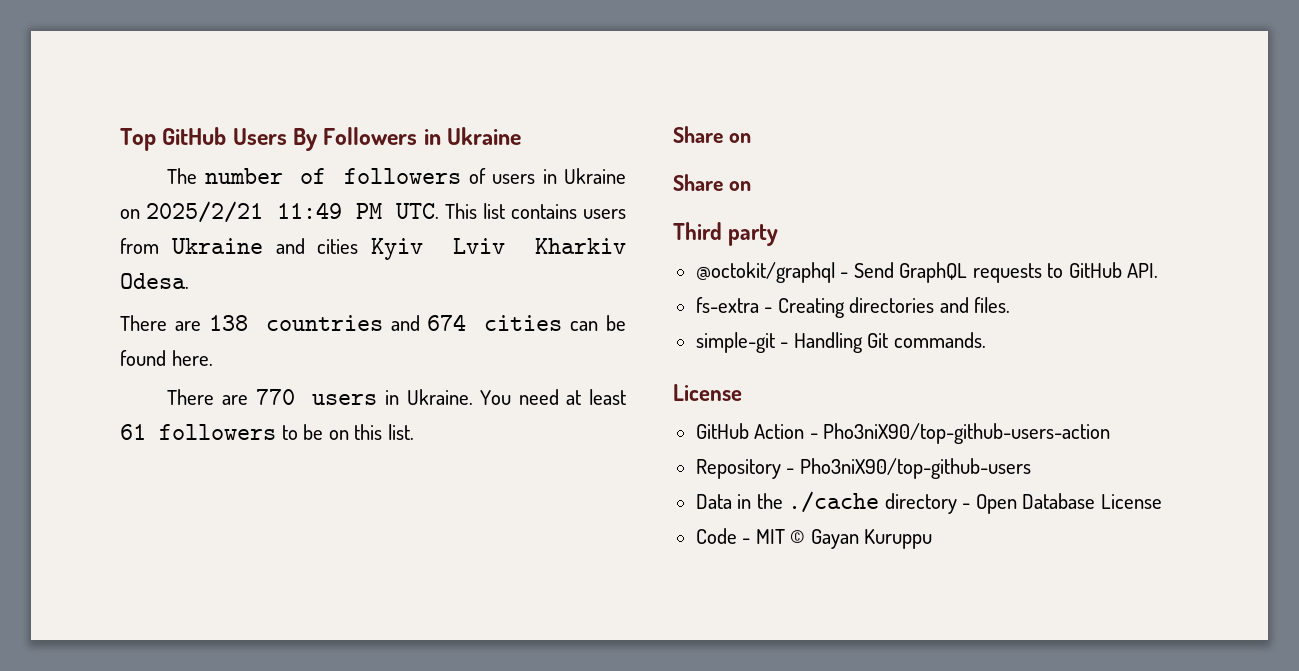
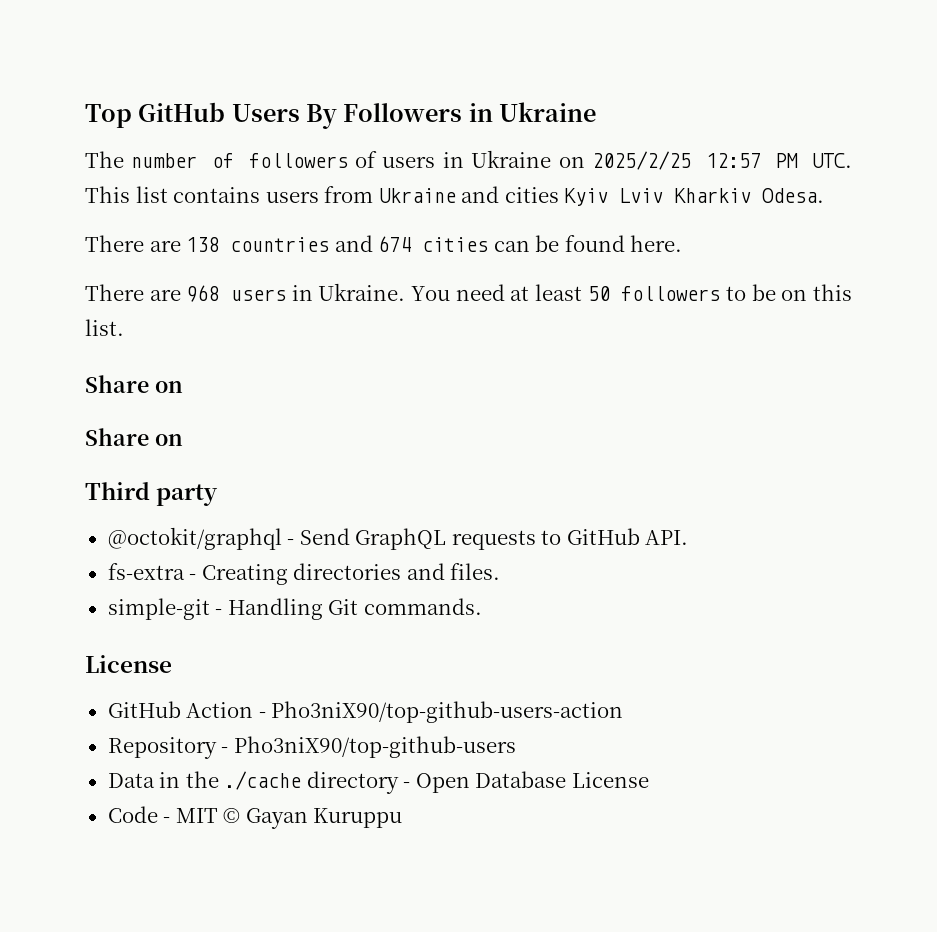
[145,201,343,223] 2025/2/21 11:49 -> [591,151,761,170] 2025/2/25 12:57
[255,389,295,405] 770 -> [186,285,220,302] 968
[120,424,146,440] 61 -> [587,286,610,301] 50

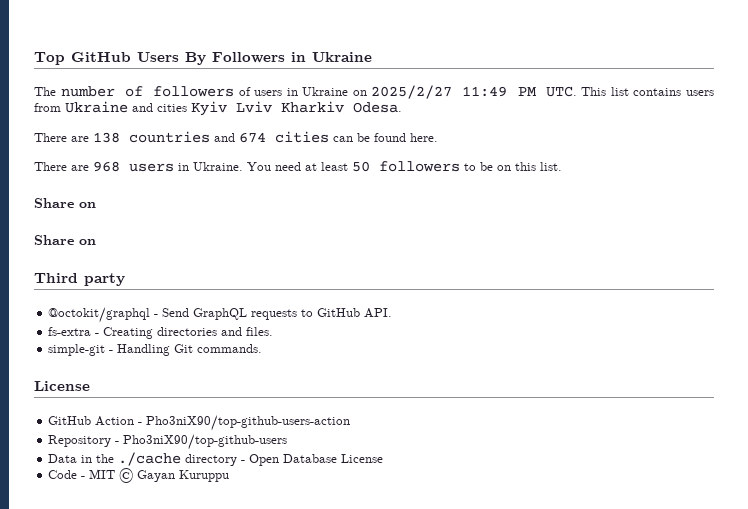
[591,151,761,170] 2025/2/25 12:57 -> [371,85,508,99] 2025/2/27 11:49

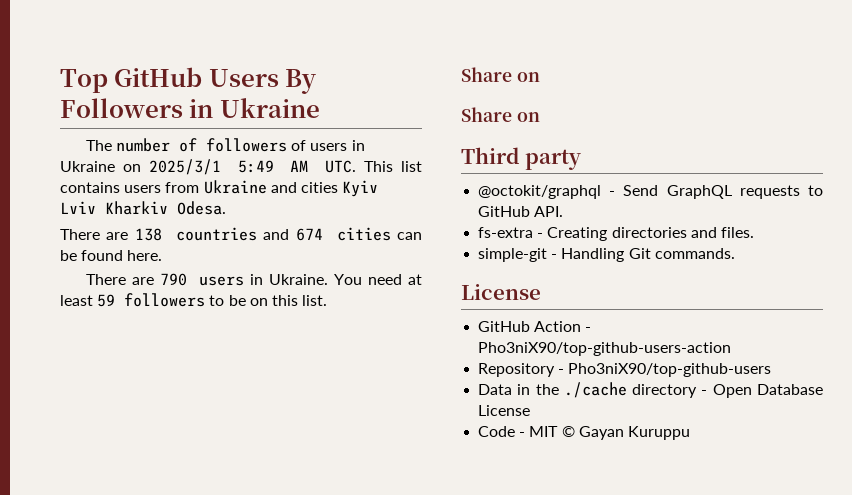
[371,85,537,99] 2025/2/27 11:49 PM -> [148,159,309,175] 2025/3/1 5:49 AM
[93,161,120,172] 968 -> [159,273,187,286] 790
[352,161,370,172] 50 -> [97,294,116,307] 59

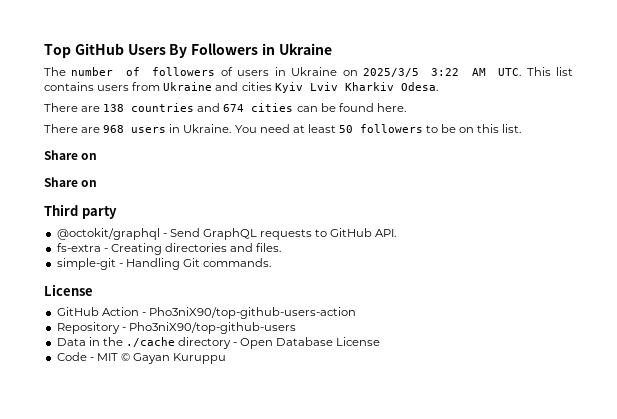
[148,159,274,175] 2025/3/1 5:49 -> [363,68,460,77] 2025/3/5 3:22
[159,273,187,286] 790 -> [103,125,125,133] 968
[97,294,116,307] 59 -> [338,125,353,133] 50

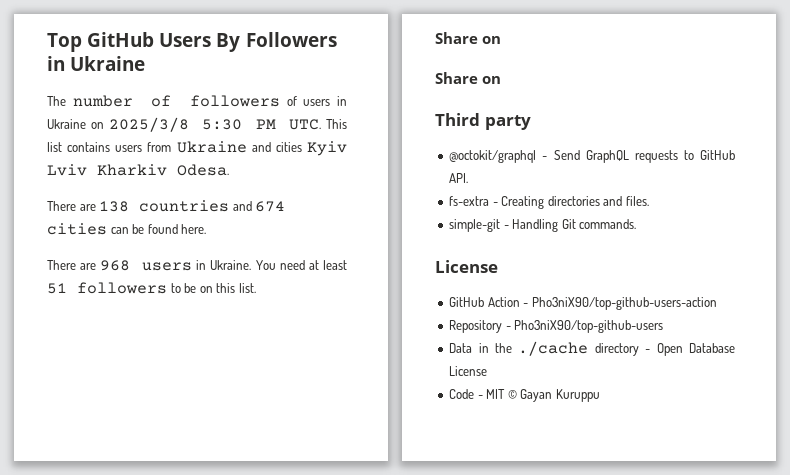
[363,68,486,77] 2025/3/5 3:22 AM -> [108,117,276,132] 2025/3/8 5:30 PM
[338,125,353,133] 50 -> [47,283,67,294] 51

